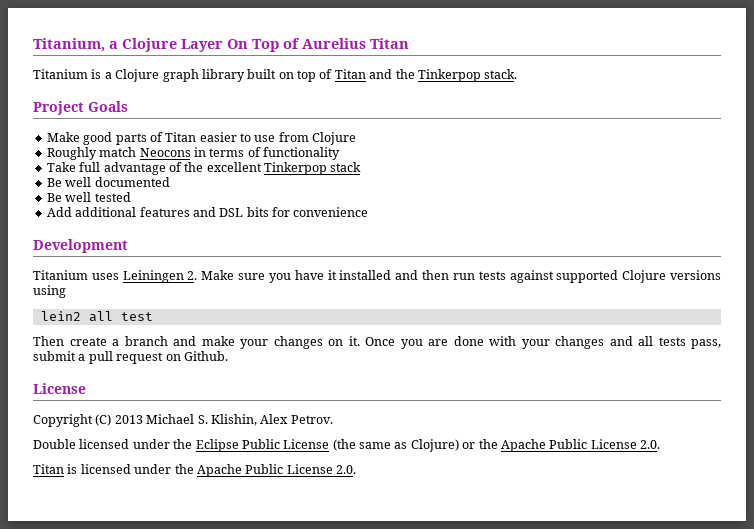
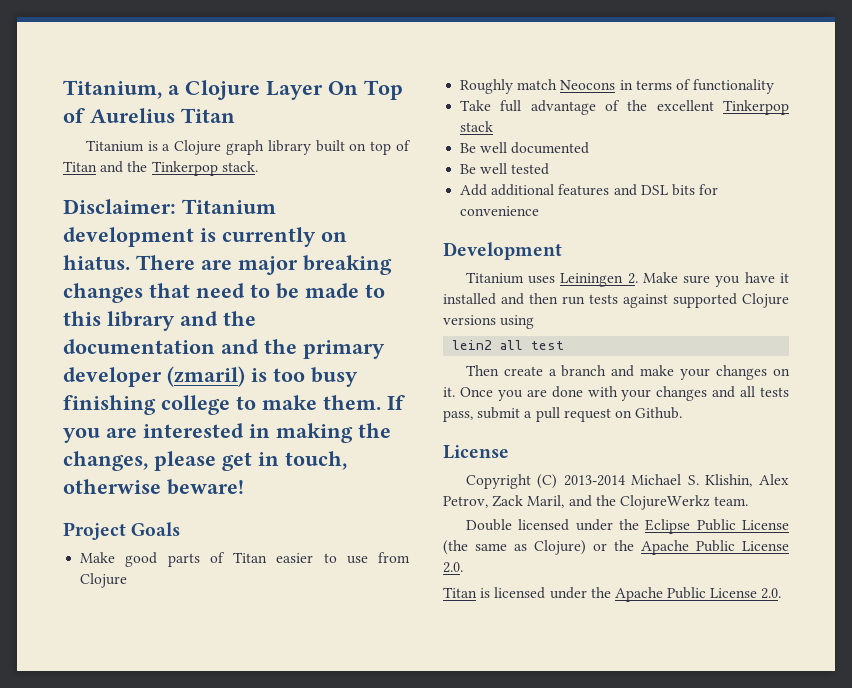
(518, 74) none -> [63,199,276,214] [63,227,347,247] [63,255,392,275] [63,283,385,303] [63,311,256,331] [63,339,385,359] [63,366,358,387] [63,395,405,415] [63,423,391,443] [63,451,347,471] [63,479,244,495] // Disclaimer: Titanium development is currently on hiatus. There are major breaking changes that need to be made to this library and the documentation and the primary developer (zmaril) is too busy finishing college to make them. If you are interested in making the changes, please get in touch, otherwise beware!
[114,415,143,424] 2013 -> [563,475,625,486] 2013-2014
[290,415,333,424] Petrov. -> [443,495,749,510] Petrov, Zack Maril, and the ClojureWerkz team.

